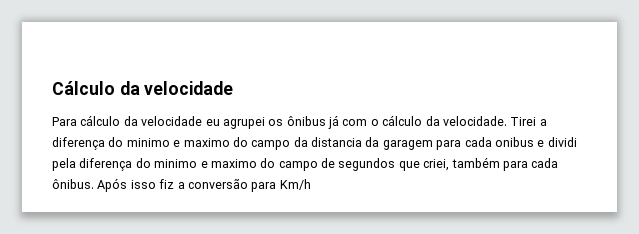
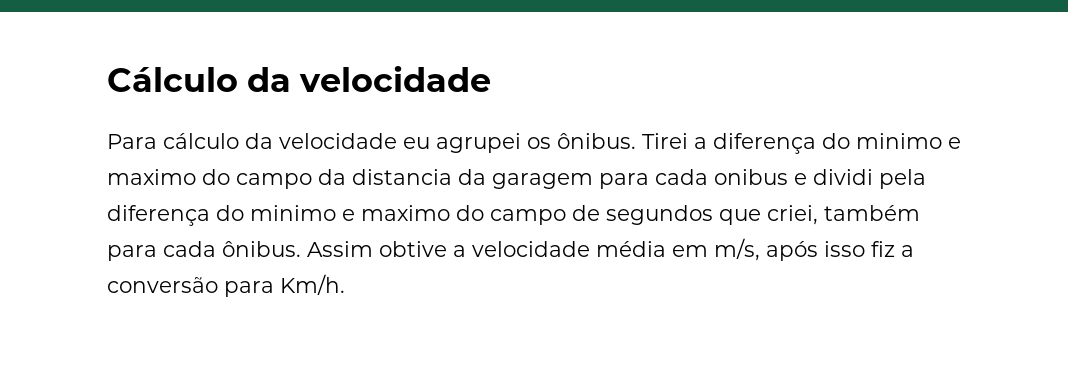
[286,115,507,129] ônibus já com o cálculo da velocidade. -> [557,133,636,149] ônibus.
[97,178,128,192] Após -> [307,238,818,261] Assim obtive a velocidade média em m/s, após
[279,179,311,190] Km/h -> [280,274,345,295] Km/h.

